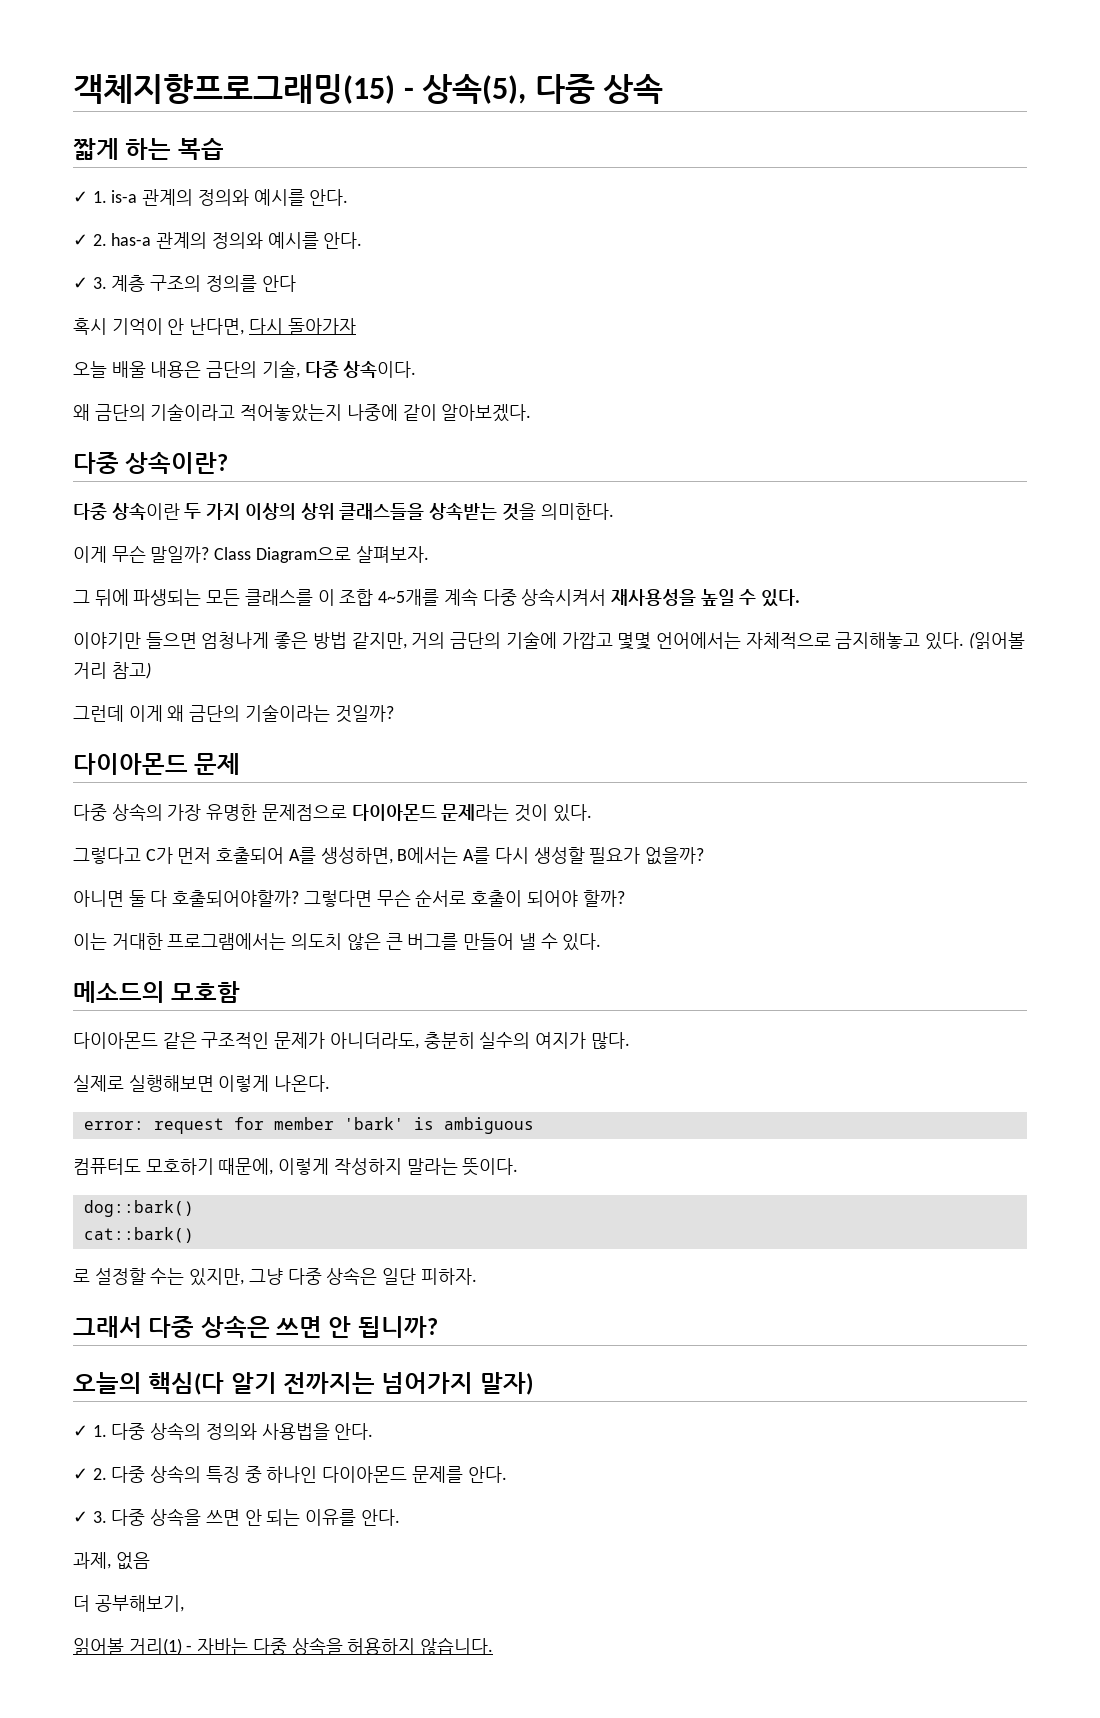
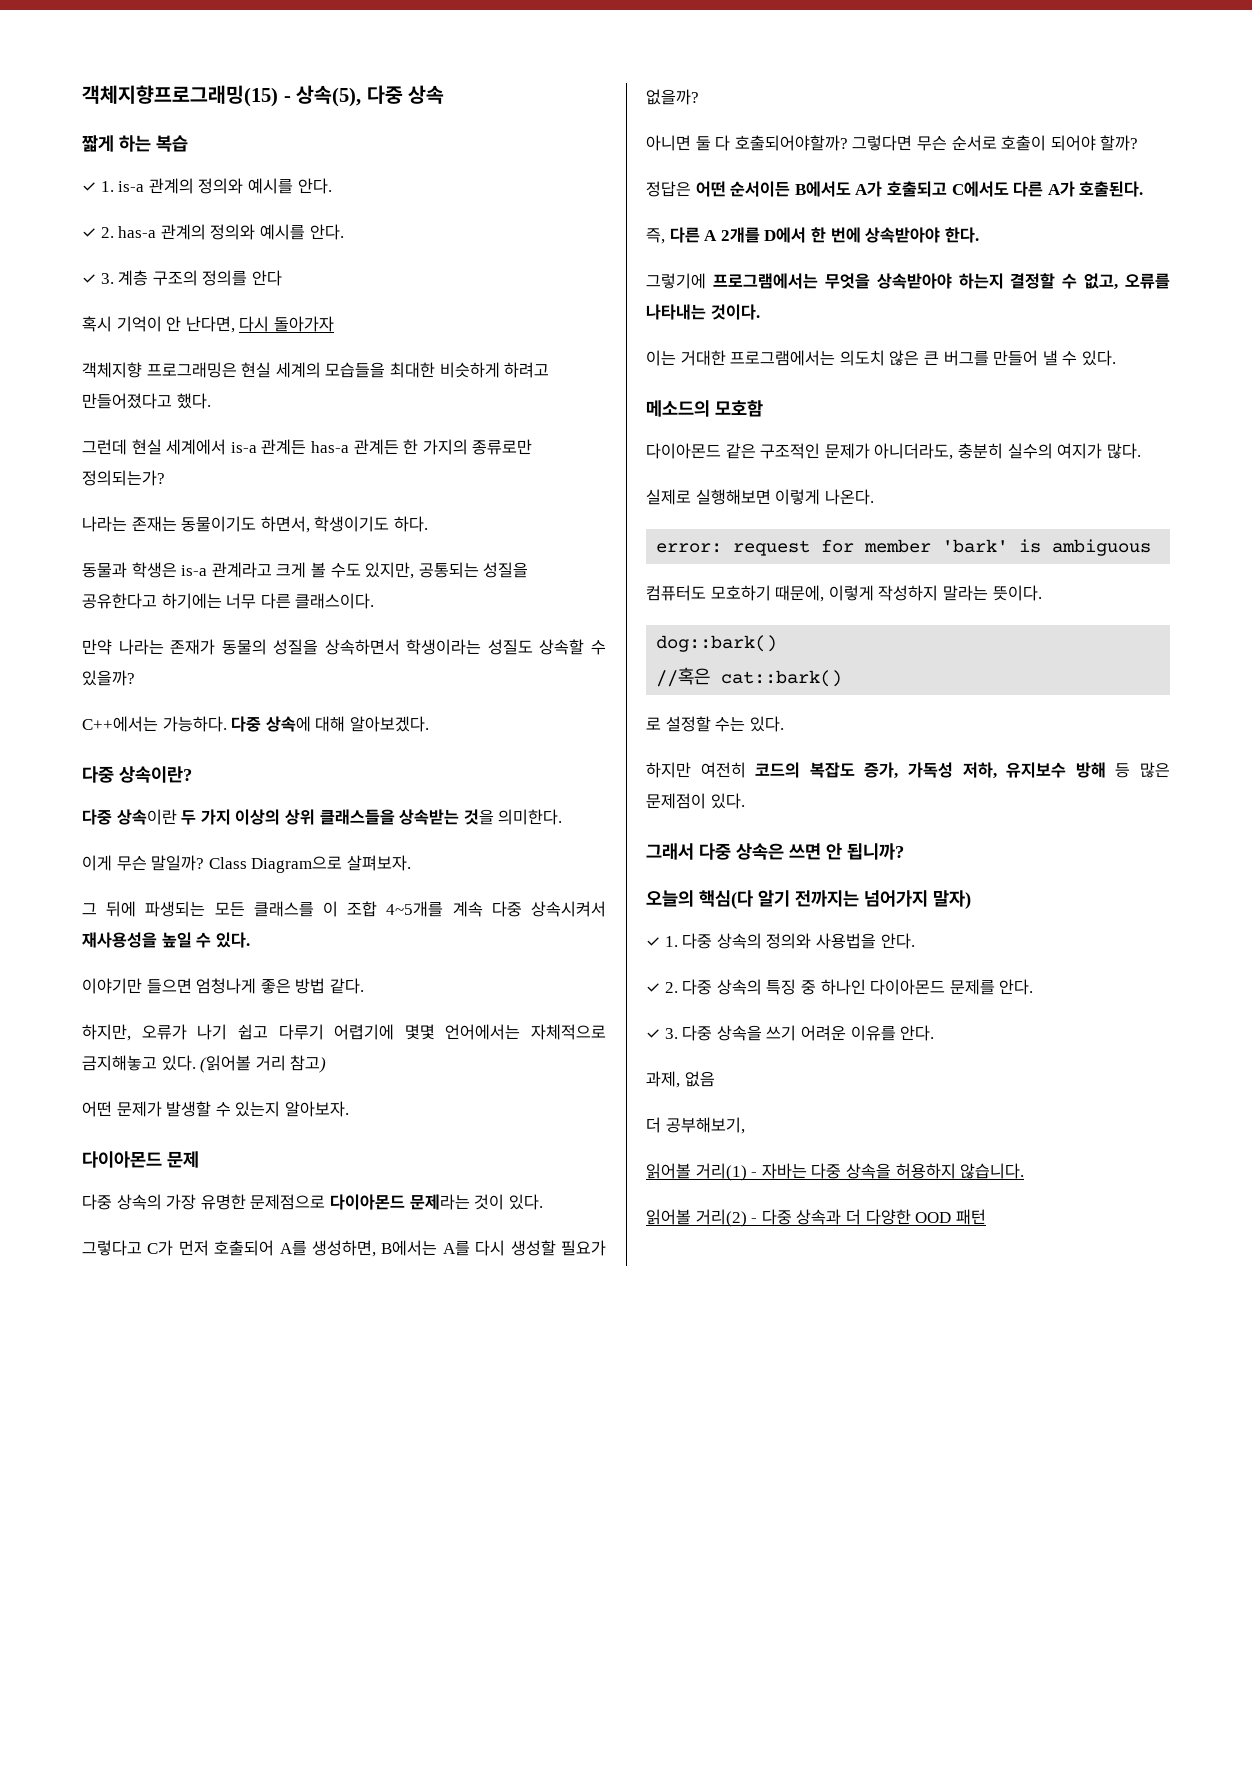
[73,360,417,378] [73,403,437,422] 오늘 배울 내용은 금단의 기술, 다중 상속이다. // 왜 금단의 기술이라고 적어놓았는지 나중에 같이 -> [82,362,550,378] [82,393,211,409] [82,439,533,455] [82,470,165,486] [82,516,428,533] [82,562,529,579] [82,593,375,609] [82,639,606,655] [82,670,135,686] [82,716,346,732] 객체지향 프로그래밍은 현실 세계의 모습들을 최대한 비슷하게 하려고 만들어졌다고 했다. // 그런데 현실 세계에서 is-a 관계든 has-a 관계든 한 가지의 종류로만 정의되는가? // 나라는 존재는 동물이기도 하면서, 학생이기도 하다. // 동물과 학생은 is-a 관계라고 크게 볼 수도 있지만, 공통되는 성질을 공유한다고 하기에는 너무 다른 클래스이다. // 만약 나라는 존재가 동물의 성질을 상속하면서 학생이라는 성질도 상속할 수 있을까? // C++에서는 가능하다. 다중 상속에 대해
[351,631,613,649] 같지만, 거의 금단의 기술에 가깝고 -> [329,978,364,994] [82,1024,395,1041] 같다. // 하지만, 오류가 나기 쉽고 다루기 어렵기에
[73,704,394,723] 그런데 이게 왜 금단의 기술이라는 것일까? -> [82,1101,349,1117] 어떤 문제가 발생할 수 있는지 알아보자.
(625, 898) none -> [646,181,1144,197] [646,227,979,244] [646,273,1170,290] [646,304,760,320] // 정답은 어떤 순서이든 B에서도 A가 호출되고 C에서도 다른 A가 호출된다. // 즉, 다른 A 2개를 D에서 한 번에 상속받아야 한다. // 그렇기에 프로그램에서는 무엇을 상속받아야 하는지 결정할 수 없고, 오류를 나타내는 것이다.
(194, 1208) none -> [656,667,711,687] //혹은
[189,1267,477,1286] 있지만, 그냥 다중 상속은 일단 피하자. -> [749,716,784,732] [646,762,1170,779] [646,793,745,809] 있다. // 하지만 여전히 코드의 복잡도 증가, 가독성 저하, 유지보수 방해 등 많은 문제점이 있다.
[205,1509,301,1526] 쓰면 안 되는 -> [766,1025,846,1041] 쓰기 어려운
(494, 1646) none -> [646,1209,986,1227] // 읽어볼 거리(2) - 다중 상속과 더 다양한 OOD 패턴

